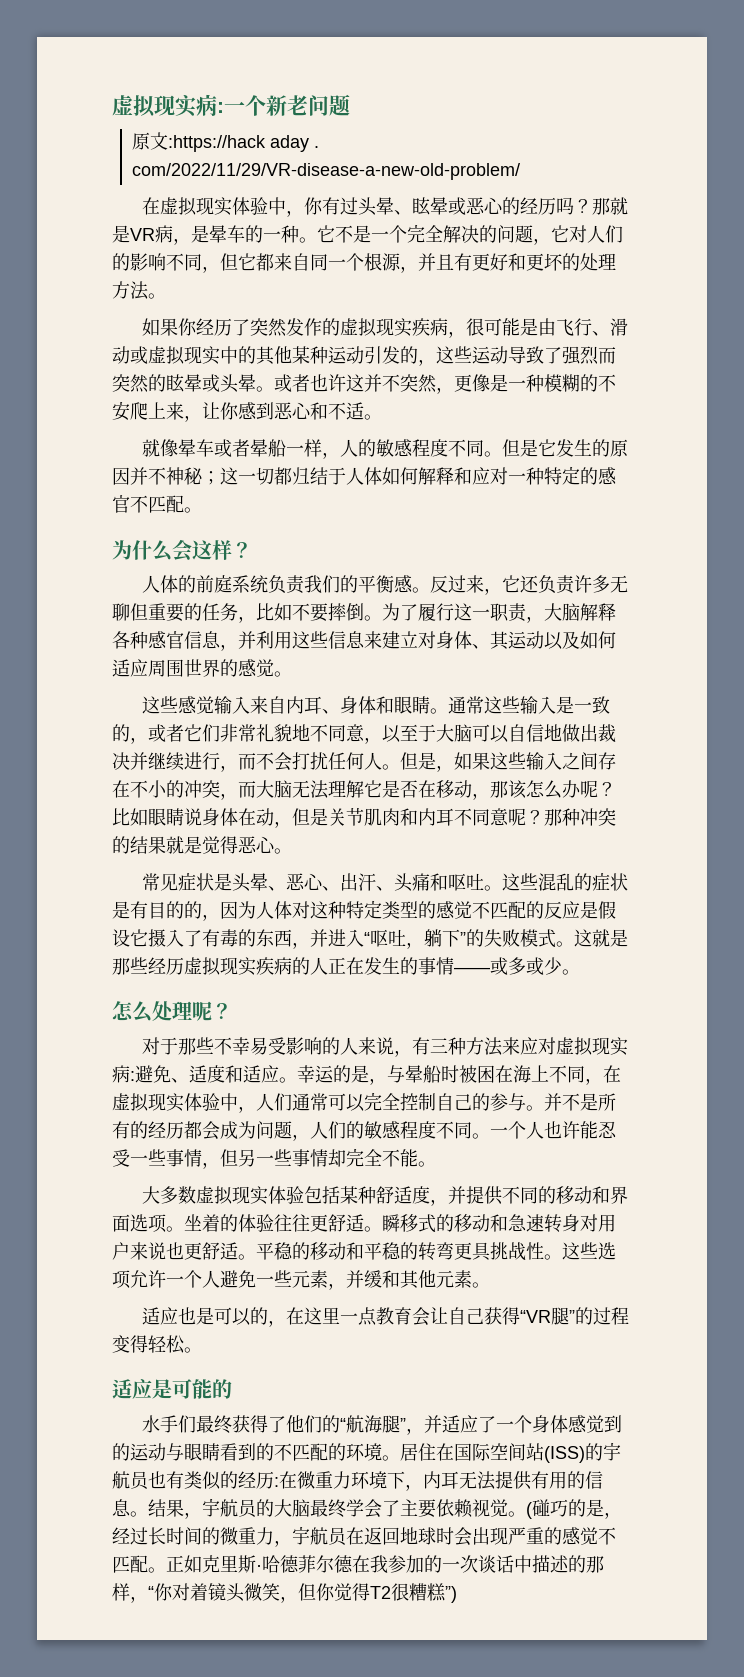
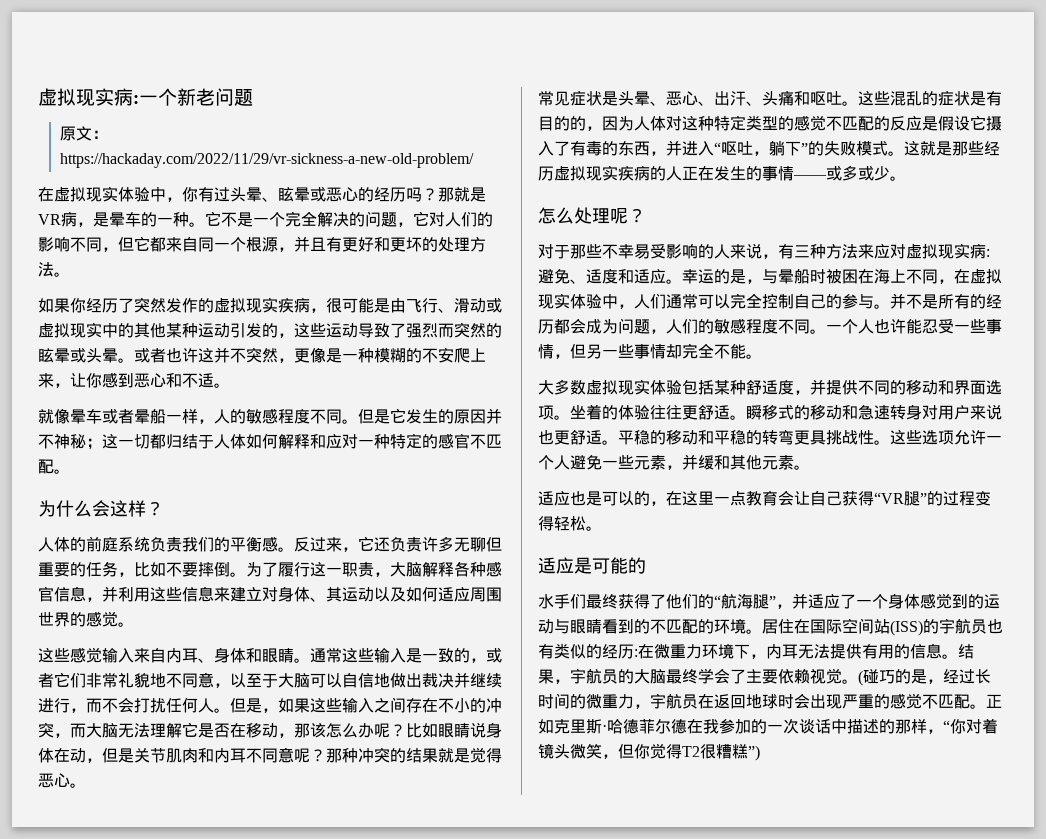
[168,135,320,152] [132,163,521,180] :https://hack aday . com/2022/11/29/VR-disease-a-new-old-problem/ -> [92,130,109,139] [60,153,475,168] ：https://hackaday.com/2022/11/29/vr-sickness-a-new-old-problem/

